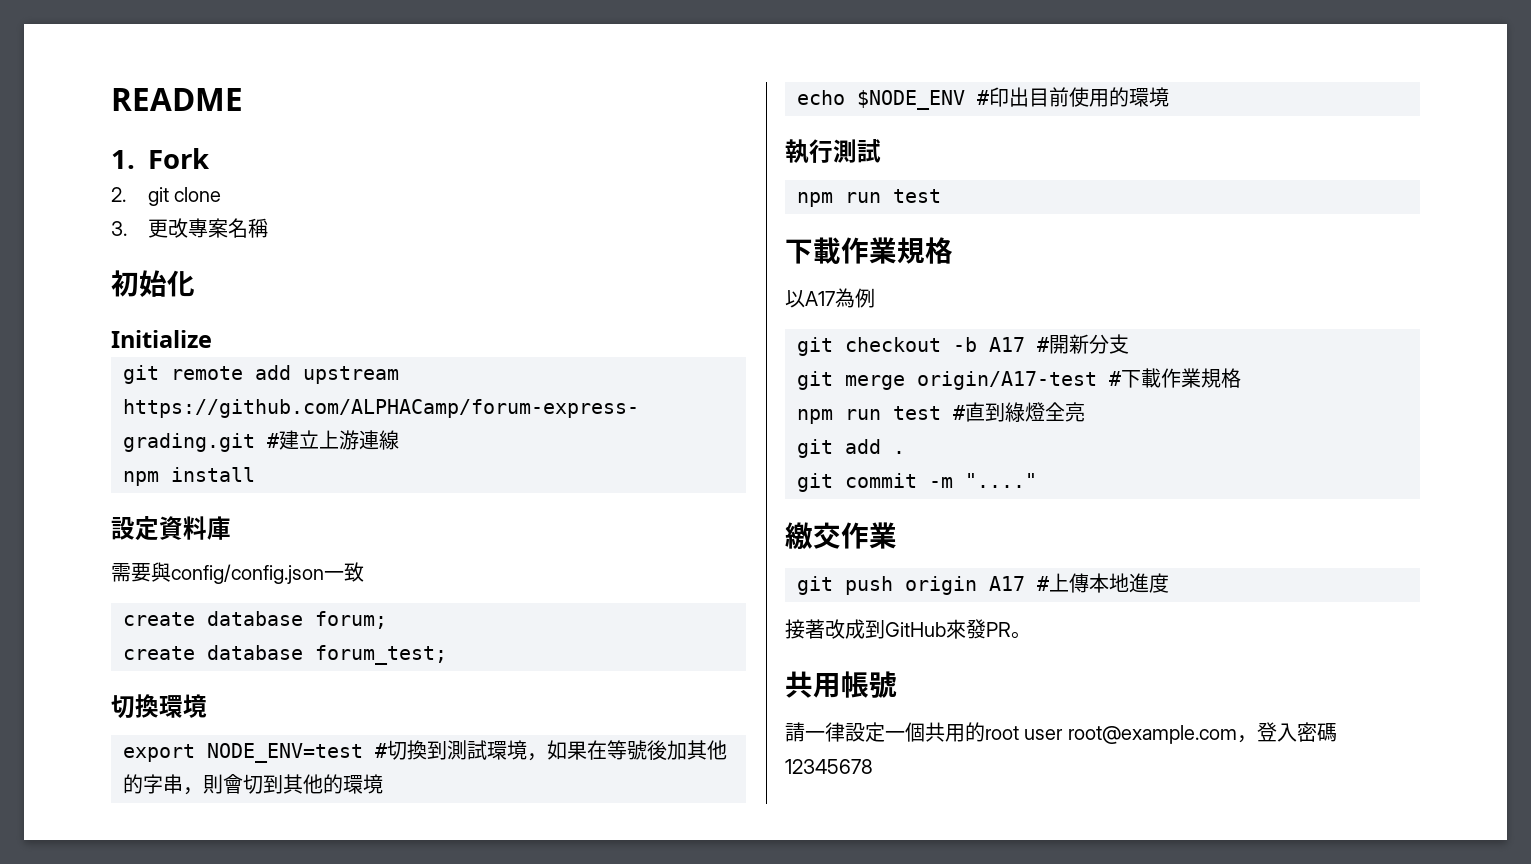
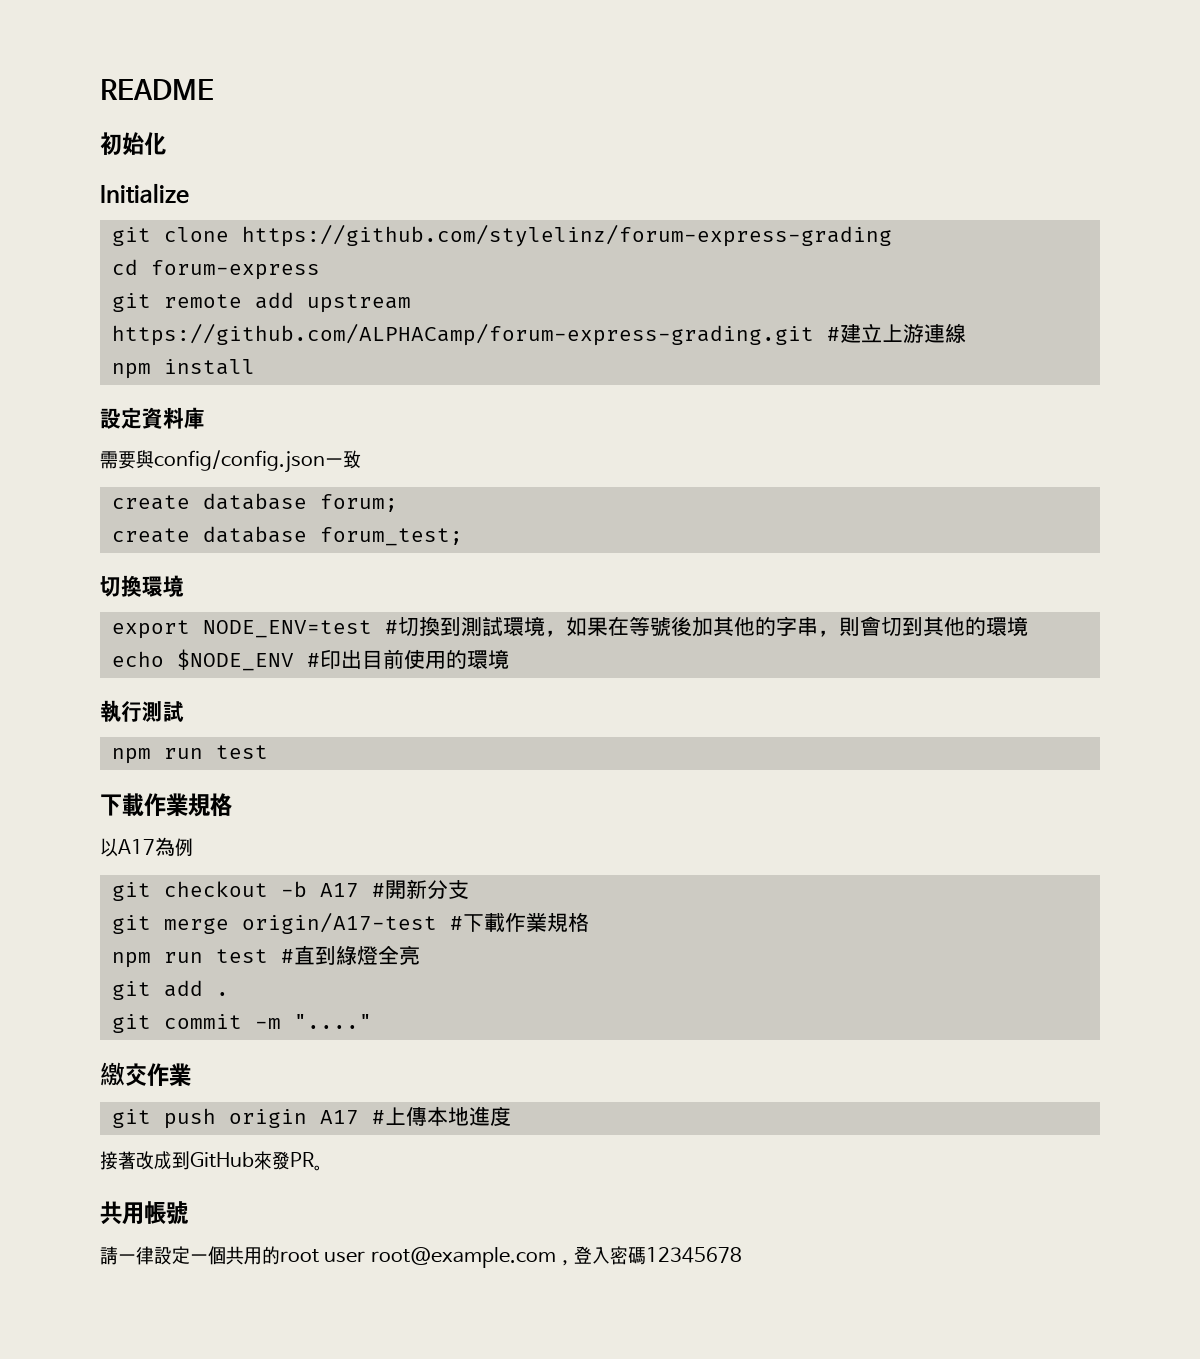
[111,148,210,169] [111,187,222,206] [111,218,268,238] [111,270,195,297] [111,330,212,348] 1. Fork // 2. git clone // 3.更改專案名稱 // 初始化 // Initialize -> [100,132,166,155] [100,183,189,204] [112,224,892,247] [112,259,320,280] 初始化 // Initialize // git clone https://github.com/stylelinz/forum-express-grading // cd forum-express

